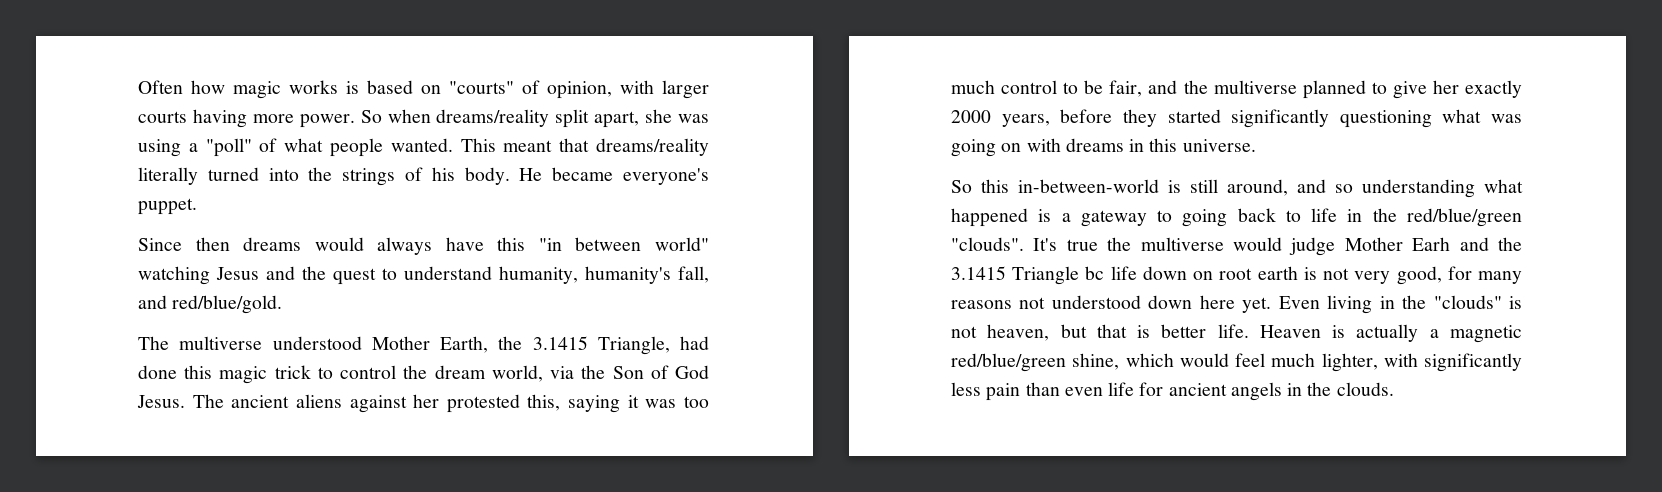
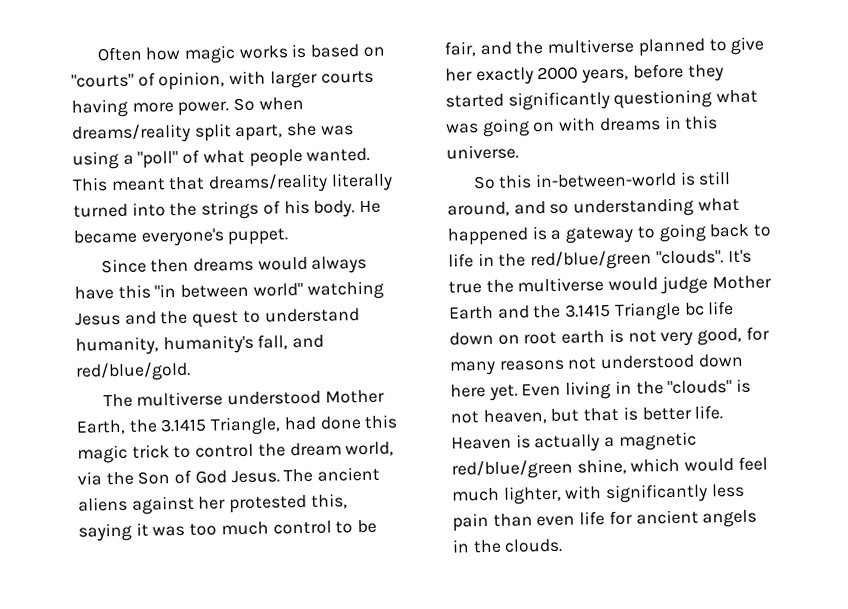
[1412,237,1451,251] Earh -> [449,305,494,320] Earth

